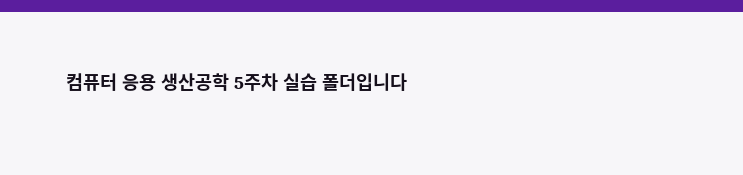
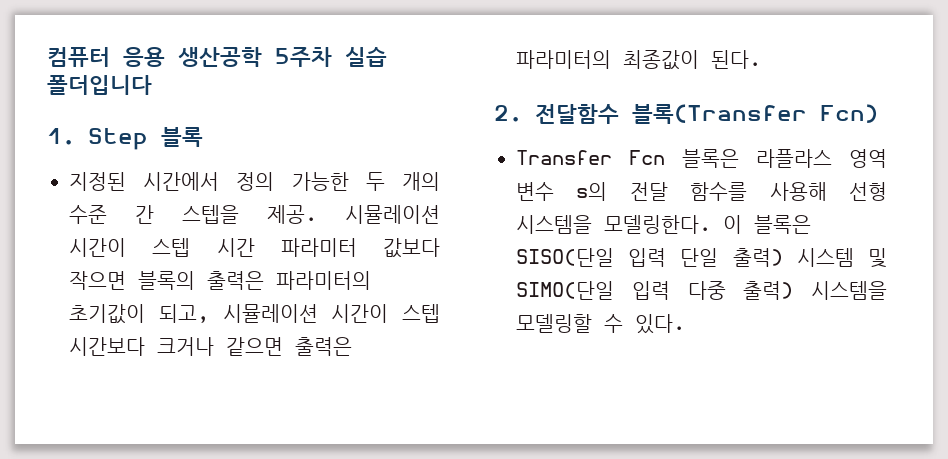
(407, 82) none -> [47,127,203,150] [69,172,440,191] [69,205,440,224] [69,238,440,258] [69,271,371,290] [69,304,440,324] [69,337,352,356] [516,50,761,70] [494,104,878,124] [516,149,887,168] [516,182,887,201] [516,215,811,234] [516,248,887,268] [516,281,887,300] [516,314,685,334] // 1. Step 블록 // 지정된 시간에서 정의 가능한 두 개의 수준 간 스텝을 제공. 시뮬레이션 시간이 스텝 시간 파라미터 값보다 작으면 블록의 출력은 파라미터의 초기값이 되고, 시뮬레이션 시간이 스텝 시간보다 크거나 같으면 출력은 파라미터의 최종값이 된다. // 2. 전달함수 블록(Transfer Fcn) // Transfer Fcn 블록은 라플라스 영역 변수 s의 전달 함수를 사용해 선형 시스템을 모델링한다. 이 블록은 SISO(단일 입력 단일 출력) 시스템 및 SIMO(단일 입력 다중 출력) 시스템을 모델링할 수 있다.

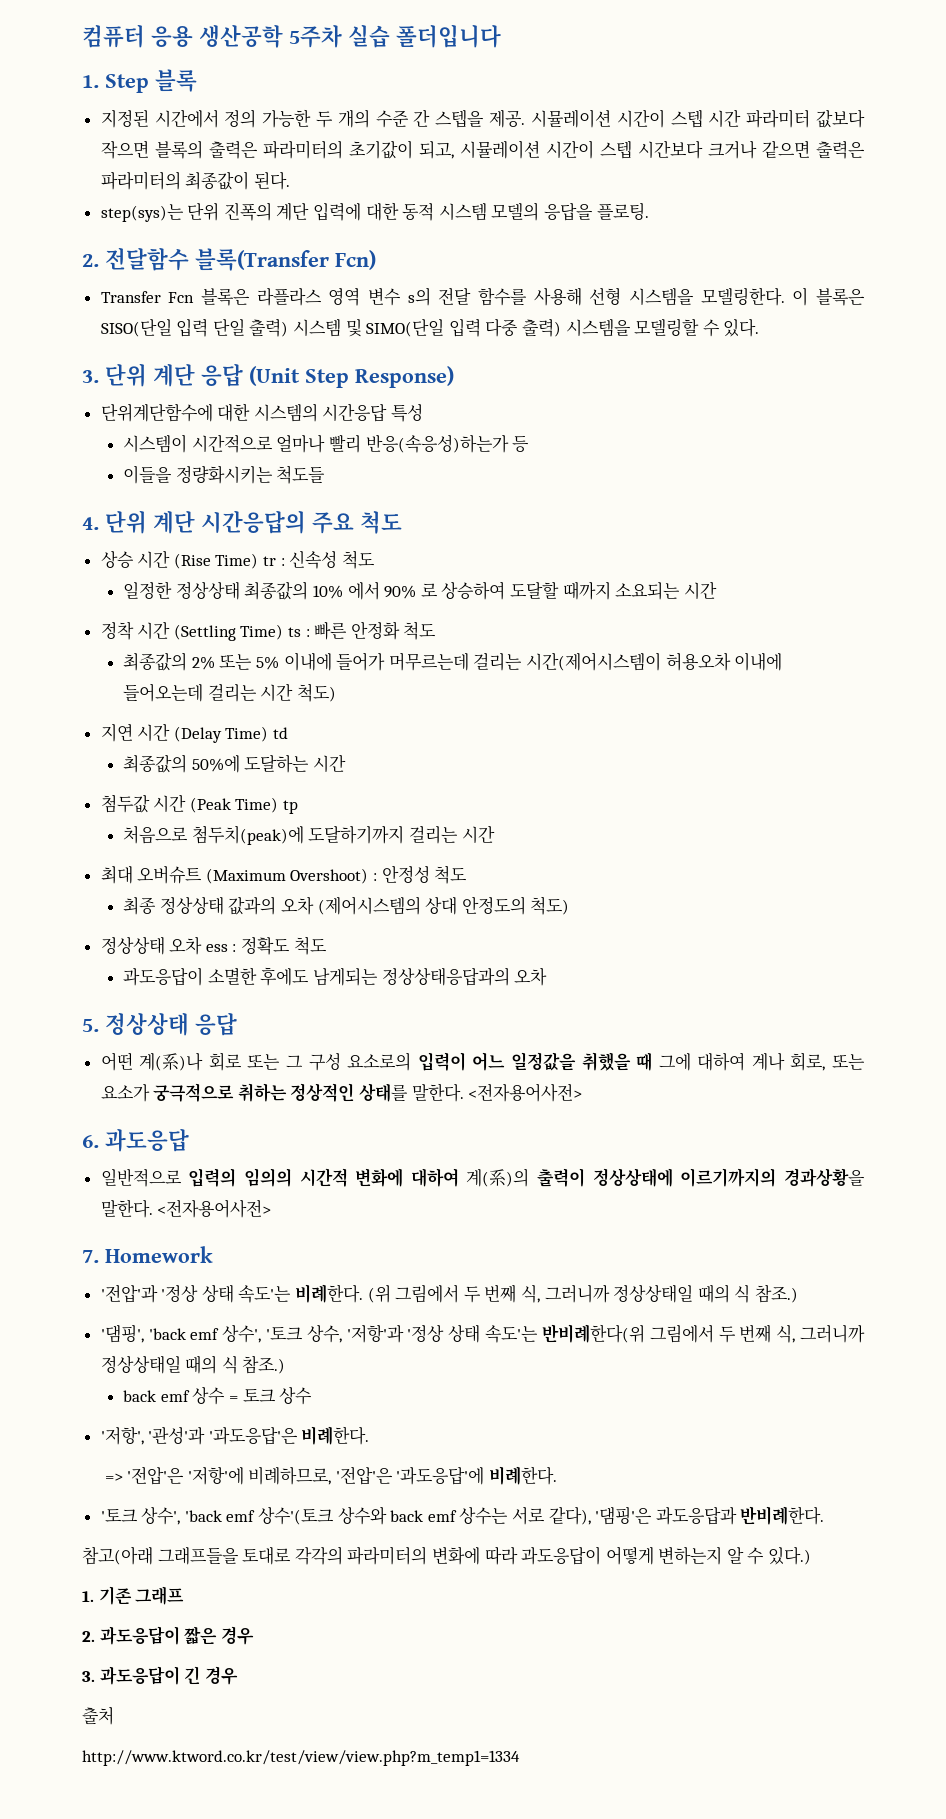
(761, 59) none -> [100,202,649,222] // step(sys)는 단위 진폭의 계단 입력에 대한 동적 시스템 모델의 응답을 플로팅.
(685, 324) none -> [82,363,454,388] [100,403,424,422] [123,434,530,453] [123,465,326,484] [82,510,402,534] [100,550,375,569] [123,581,717,600] [100,621,437,641] [123,652,783,671] [123,683,336,702] [100,723,289,743] [123,754,346,773] [100,794,299,814] [123,825,495,845] [100,865,468,884] [123,896,570,915] [100,936,327,955] [123,967,548,986] [82,1012,237,1036] [100,1052,865,1071] [100,1083,583,1102] [82,1128,189,1152] [100,1168,865,1187] [100,1199,272,1218] [82,1246,213,1263] [100,1284,798,1303] [100,1324,866,1343] [100,1355,286,1374] [123,1387,313,1405] [100,1426,370,1445] [104,1466,558,1485] [100,1506,825,1525] [82,1546,812,1565] [82,1586,185,1605] [82,1626,254,1645] [82,1666,238,1685] [82,1706,114,1725] [82,1750,520,1766] // 3. 단위 계단 응답 (Unit Step Response) // 단위계단함수에 대한 시스템의 시간응답 특성 // 시스템이 시간적으로 얼마나 빨리 반응(속응성)하는가 등 // 이들을 정량화시키는 척도들 // 4. 단위 계단 시간응답의 주요 척도 // 상승 시간 (Rise Time) tr : 신속성 척도 // 일정한 정상상태 최종값의 10% 에서 90% 로 상승하여 도달할 때까지 소요되는 시간 // 정착 시간 (Settling Time) ts : 빠른 안정화 척도 // 최종값의 2% 또는 5% 이내에 들어가 머무르는데 걸리는 시간(제어시스템이 허용오차 이내에 들어오는데 걸리는 시간 척도) // 지연 시간 (Delay Time) td // 최종값의 50%에 도달하는 시간 // 첨두값 시간 (Peak Time) tp // 처음으로 첨두치(peak)에 도달하기까지 걸리는 시간 // 최대 오버슈트 (Maximum Overshoot) : 안정성 척도 // 최종 정상상태 값과의 오차 (제어시스템의 상대 안정도의 척도) // 정상상태 오차 ess : 정확도 척도 // 과도응답이 소멸한 후에도 남게되는 정상상태응답과의 오차 // 5. 정상상태 응답 // 어떤 계(系)나 회로 또는 그 구성 요소로의 입력이 어느 일정값을 취했을 때 그에 대하여 계나 회로, 또는 요소가 궁극적으로 취하는 정상적인 상태를 말한다. <전자용어사전> // 6. 과도응답 // 일반적으로 입력의 임의의 시간적 변화에 대하여 계(系)의 출력이 정상상태에 이르기까지의 경과상황을 말한다. <전자용어사전> // 7. Homework // '전압'과 '정상 상태 속도'는 비례한다. (위 그림에서 두 번째 식, 그러니까 정상상태일 때의 식 참조.) // '댐핑', 'back emf 상수', '토크 상수, '저항'과 '정상 상태 속도'는 반비례한다(위 그림에서 두 번째 식, 그러니까 정상상태일 때의 식 참조.) // back emf 상수 = 토크 상수 // '저항', '관성'과 '과도응답'은 비례한다. // => '전압'은 '저항'에 비례하므로, '전압'은 '과도응답'에 비례한다. // '토크 상수', 'back emf 상수'(토크 상수와 back emf 상수는 서로 같다), '댐핑'은 과도응답과 반비례한다. // 참고(아래 그래프들을 토대로 각각의 파라미터의 변화에 따라 과도응답이 어떻게 변하는지 알 수 있다.) // 1. 기존 그래프 // 2. 과도응답이 짧은 경우 // 3. 과도응답이 긴 경우 // 출처 // http://www.ktword.co.kr/test/view/view.php?m_temp1=1334

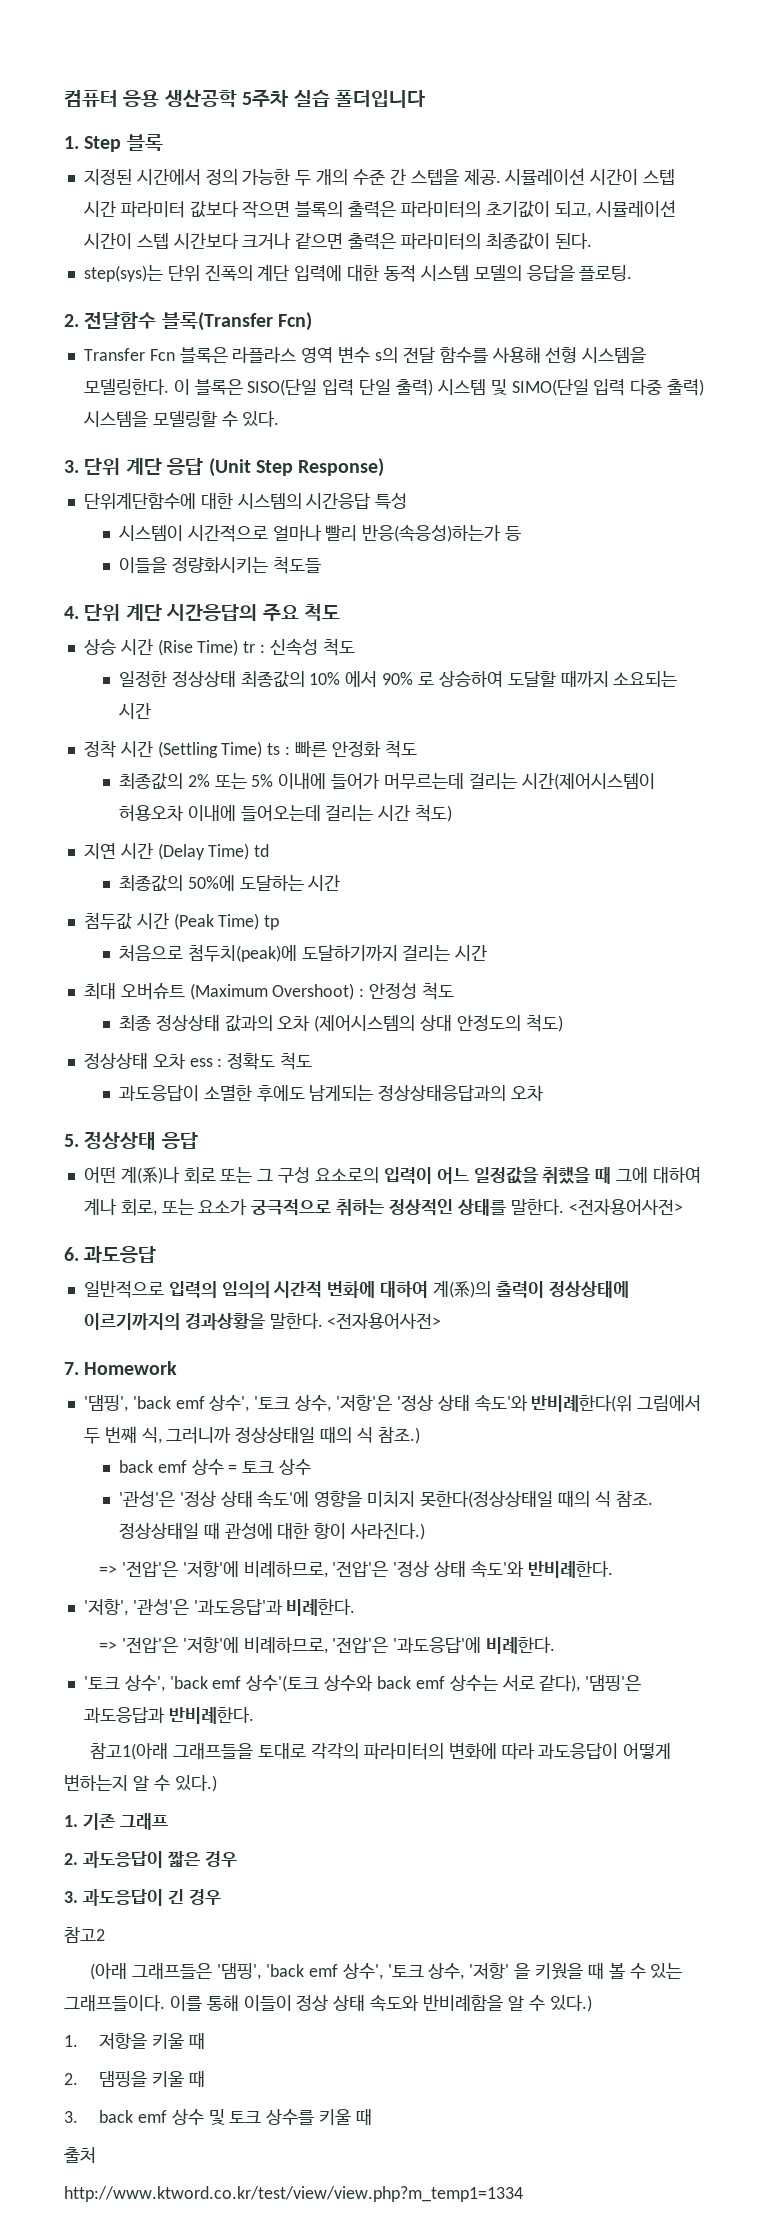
[100,1284,798,1303] [100,1324,539,1343] // '전압'과 '정상 상태 속도'는 비례한다. (위 그림에서 두 번째 식, 그러니까 정상상태일 때의 식 참조.) // '댐핑', 'back emf 상수', '토크 상수, '저항'과 '정상 상태 속도'는 -> [83,1394,528,1412] // '댐핑', 'back emf 상수', '토크 상수, '저항'은 '정상 상태 속도'와
(313, 1396) none -> [118,1490,653,1508] [118,1522,426,1540] [98,1560,613,1578] // '관성'은 '정상 상태 속도'에 영향을 미치지 못한다(정상상태일 때의 식 참조. 정상상태일 때 관성에 대한 항이 사라진다.) // => '전압'은 '저항'에 비례하므로, '전압'은 '정상 상태 속도'와 반비례한다.
[148,1427,298,1445] '관성'과 '과도응답'은 -> [132,1599,283,1615] '관성'은 '과도응답'과
[82,1546,153,1565] 참고(아래 -> [90,1743,169,1760] 참고1(아래
(238, 1675) none -> [64,1927,105,1943] [90,1962,683,1980] [64,1994,592,2012] [64,2032,205,2049] [64,2070,205,2087] [64,2108,372,2125] // 참고2 // (아래 그래프들은 '댐핑', 'back emf 상수', '토크 상수, '저항' 을 키웠을 때 볼 수 있는 그래프들이다. 이를 통해 이들이 정상 상태 속도와 반비례함을 알 수 있다.) // 1. 저항을 키울 때 // 2. 댐핑을 키울 때 // 3. back emf 상수 및 토크 상수를 키울 때

